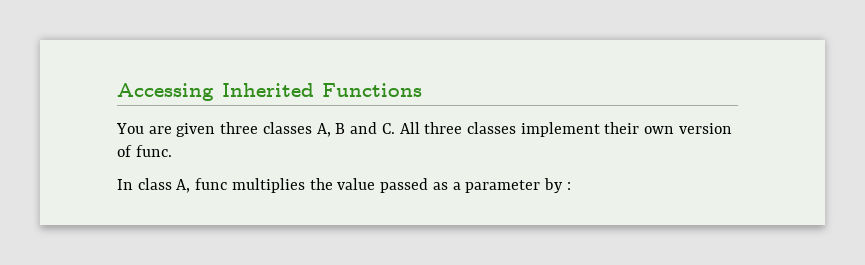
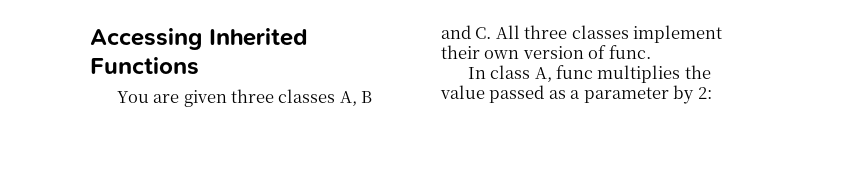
[566,182,571,190] : -> [697,87,712,99] 2:

